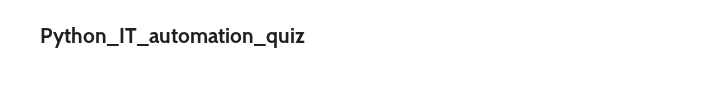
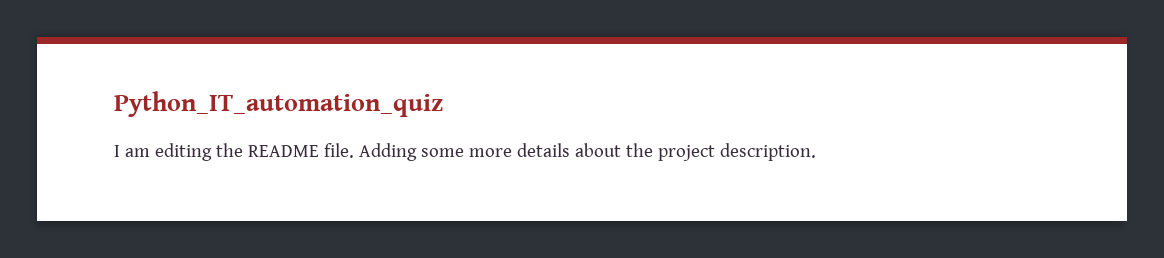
(305, 37) none -> [114,143,816,161] // I am editing the README file. Adding some more details about the project description.

